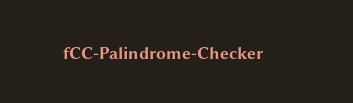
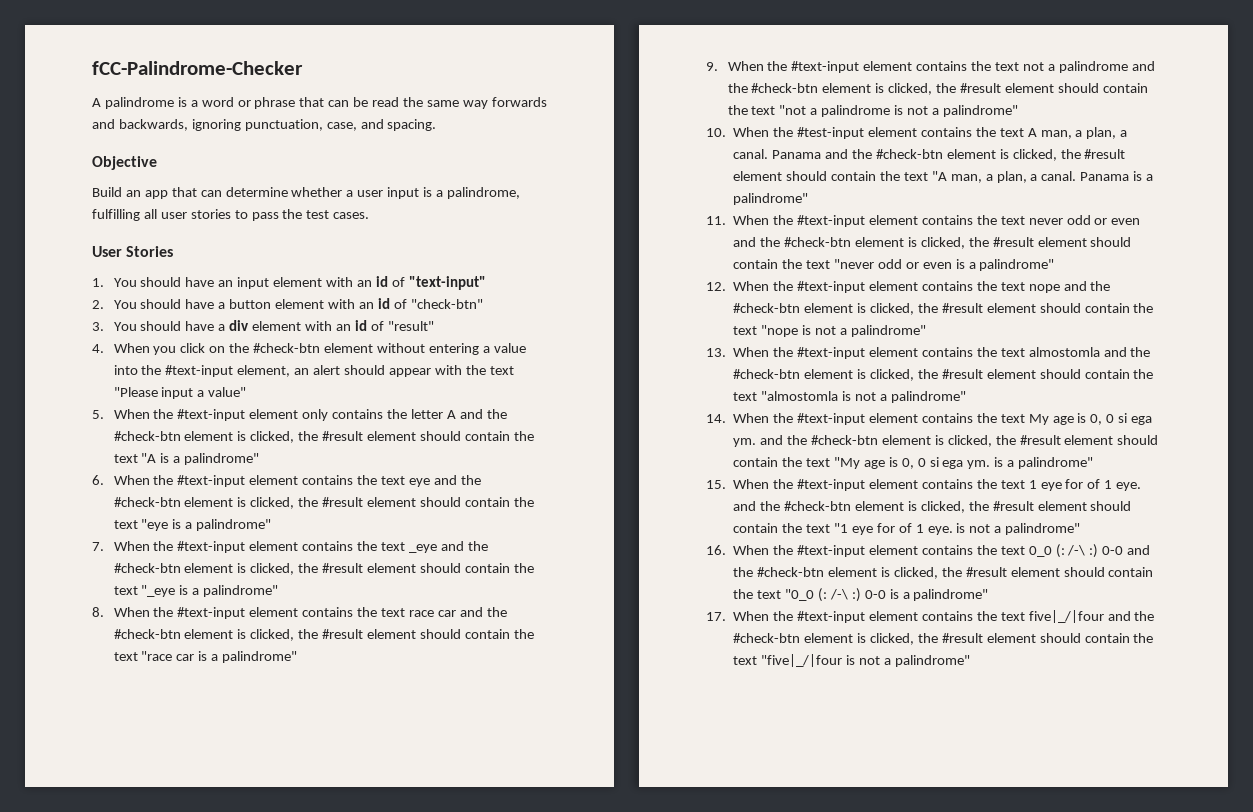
(264, 52) none -> [92,97,547,109] [92,119,437,131] [92,156,157,170] [92,187,520,199] [92,209,370,221] [92,246,174,257] [92,276,486,290] [92,298,483,309] [92,320,434,331] [92,343,526,355] [113,365,514,377] [113,387,247,399] [92,409,507,421] [113,431,534,443] [113,453,260,465] [92,475,481,487] [113,497,534,509] [113,519,272,531] [92,541,488,553] [113,563,534,575] [113,585,279,597] [92,607,507,619] [113,629,534,641] [113,651,298,663] [706,61,1155,73] [727,83,1148,95] [727,105,1018,117] [706,127,1128,139] [733,149,1126,161] [733,171,1154,183] [733,193,809,205] [706,215,1141,227] [733,237,1132,249] [733,259,1055,271] [706,281,1111,293] [733,303,1154,315] [733,325,926,337] [706,347,1151,359] [733,369,1154,381] [733,391,966,403] [706,413,1153,425] [733,435,1159,447] [733,457,1094,469] [706,479,1142,491] [733,501,1132,513] [733,523,1081,535] [706,544,1151,558] [733,567,1154,579] [733,588,989,602] [706,610,1155,623] [733,633,1154,645] [733,654,970,667] // A palindrome is a word or phrase that can be read the same way forwards and backwards, ignoring punctuation, case, and spacing. // Objective // Build an app that can determine whether a user input is a palindrome, fulfilling all user stories to pass the test cases. // User Stories // 1. You should have an input element with an id of "text-input" // 2. You should have a button element with an id of "check-btn" // 3. You should have a div element with an id of "result" // 4. When you click on the #check-btn element without entering a value into the #text-input element, an alert should appear with the text "Please input a value" // 5. When the #text-input element only contains the letter A and the #check-btn element is clicked, the #result element should contain the text "A is a palindrome" // 6. When the #text-input element contains the text eye and the #check-btn element is clicked, the #result element should contain the text "eye is a palindrome" // 7. When the #text-input element contains the text _eye and the #check-btn element is clicked, the #result element should contain the text "_eye is a palindrome" // 8. When the #text-input element contains the text race car and the #check-btn element is clicked, the #result element should contain the text "race car is a palindrome" // 9. When the #text-input element contains the text not a palindrome and the #check-btn element is clicked, the #result element should contain the text "not a palindrome is not a palindrome" // 10. When the #test-input element contains the text A man, a plan, a canal. Panama and the #check-btn element is clicked, the #result element should contain the text "A man, a plan, a canal. Panama is a palindrome" // 11. When the #text-input element contains the text never odd or even and the #check-btn element is clicked, the #result element should contain the text "never odd or even is a palindrome" // 12. When the #text-input element contains the text nope and the #check-btn element is clicked, the #result element should contain the text "nope is not a palindrome" // 13. When the #text-input element contains the text almostomla and the #check-btn element is clicked, the #result element should contain the text "almostomla is not a palindrome" // 14. When the #text-input element contains the text My age is 0, 0 si ega ym. and the #check-btn element is clicked, the #result element should contain the text "My age is 0, 0 si ega ym. is a palindrome" // 15. When the #text-input element contains the text 1 eye for of 1 eye. and the #check-btn element is clicked, the #result element should contain the text "1 eye for of 1 eye. is not a palindrome" // 16. When the #text-input element contains the text 0_0 (: /-\ :) 0-0 and the #check-btn element is clicked, the #result element should contain the text "0_0 (: /-\ :) 0-0 is a palindrome" // 17. When the #text-input element contains the text five|_/|four and the #check-btn element is clicked, the #result element should contain the text "five|_/|four is not a palindrome"

